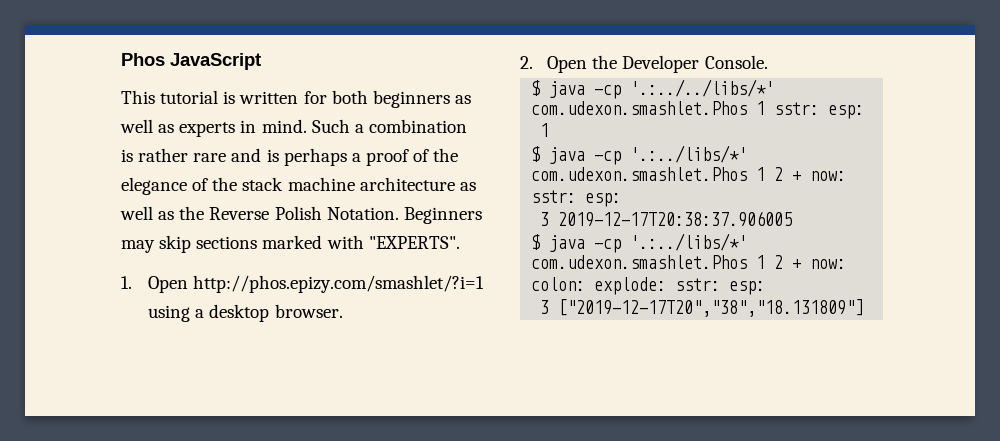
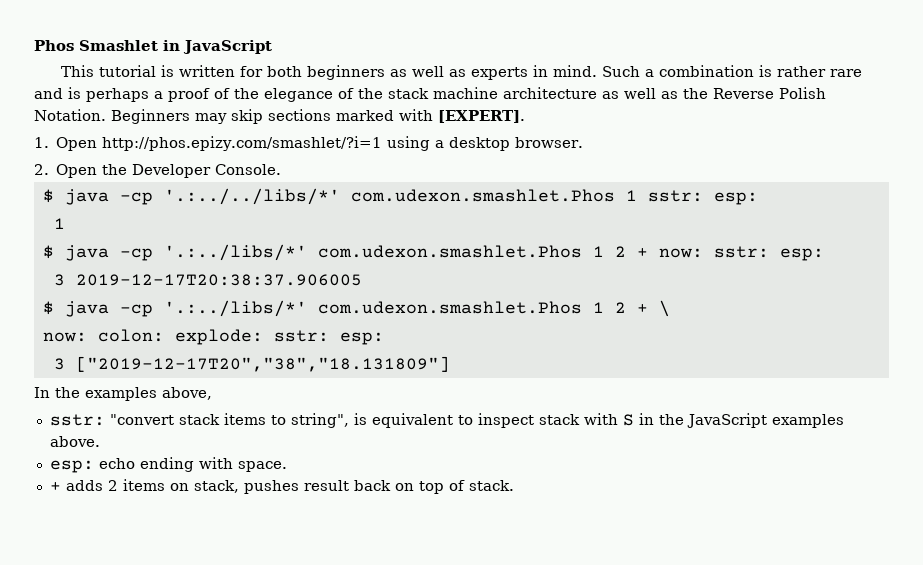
(165, 59) none -> [79,40,180,51] Smashlet in
[368,236,460,249] "EXPERTS". -> [438,110,525,123] [EXPERT].
(802, 264) none -> [658,300,670,317] \ //
(865, 308) none -> [34,387,212,401] [49,413,844,428] [49,436,100,447] [49,457,287,473] [49,479,514,494] // In the examples above, // sstr: "convert stack items to string", is equivalent to inspect stack with S in the JavaScript examples above. // esp: echo ending with space. // + adds 2 items on stack, pushes result back on top of stack.

